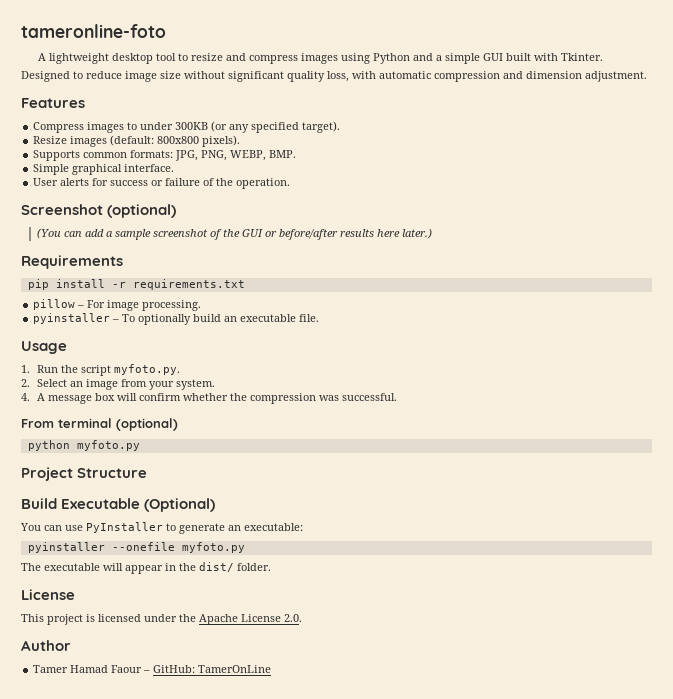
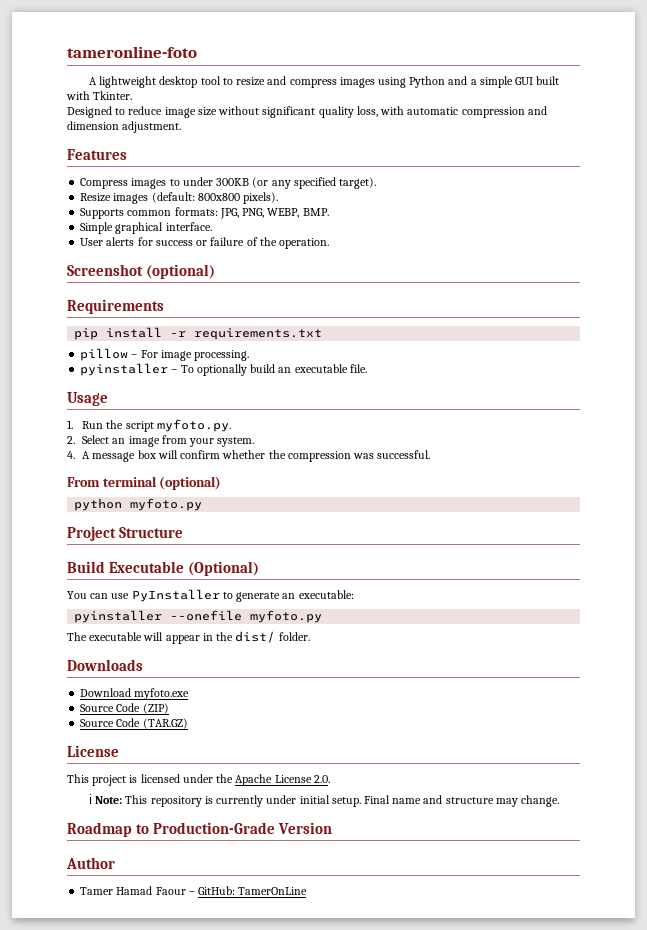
[36,228,432,240] // (You can add a sample screenshot of the GUI or before/after results here later.) -> (216, 271) none
(271, 567) none -> [67,659,143,671] [80,688,190,700] [80,703,169,714] [80,718,188,729] // Downloads // Download myfoto.exe // Source Code (ZIP) // Source Code (TAR.GZ)
(302, 618) none -> [88,794,560,807] [67,822,333,837] // ℹ Note: This repository is currently under initial setup. Final name and structure may change. // Roadmap to Production-Grade Version

